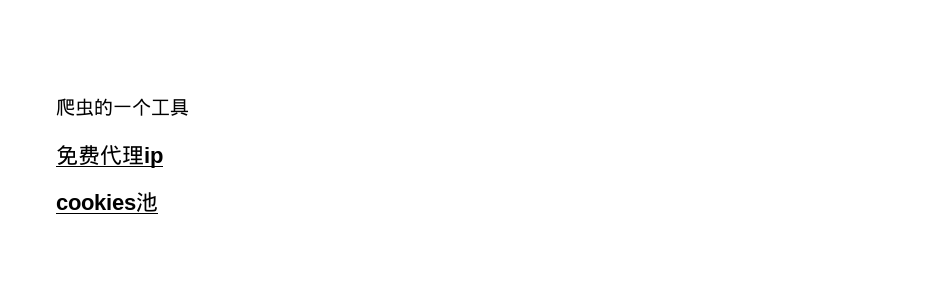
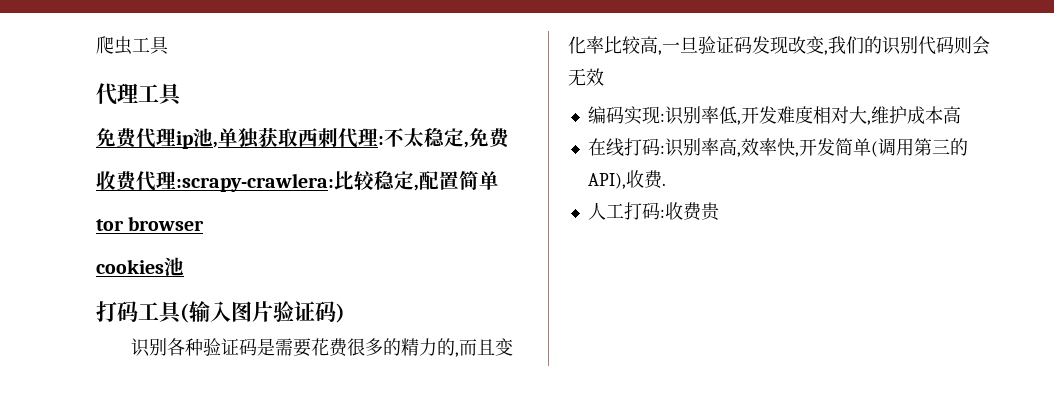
[94,98,151,116] 的一个 -> [132,36,169,55] [96,83,138,105] 工具 // 代理
[56,192,158,212] // cookies池 -> [193,128,510,149] [96,171,499,192] [96,216,205,231] [96,257,184,276] [96,301,345,324] [130,338,513,357] [568,36,990,55] [568,68,604,86] [587,106,961,125] [587,138,968,157] [587,170,666,189] [587,202,720,221] 池,单独获取西刺代理:不太稳定,免费 // 收费代理:scrapy-crawlera:比较稳定,配置简单 // tor browser // cookies池 // 打码工具(输入图片验证码) // 识别各种验证码是需要花费很多的精力的,而且变化率比较高,一旦验证码发现改变,我们的识别代码则会无效 // 编码实现:识别率低,开发难度相对大,维护成本高 // 在线打码:识别率高,效率快,开发简单(调用第三的API),收费. // 人工打码:收费贵

